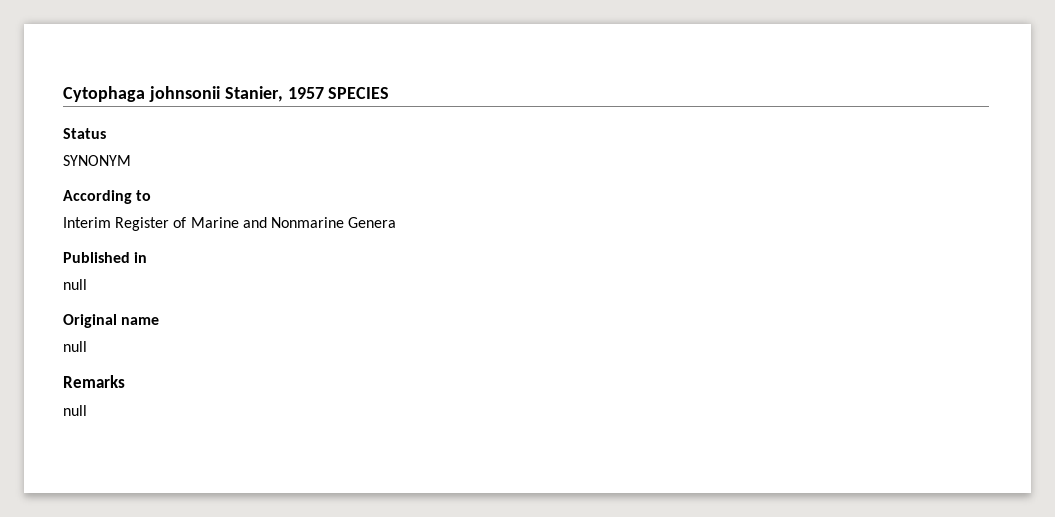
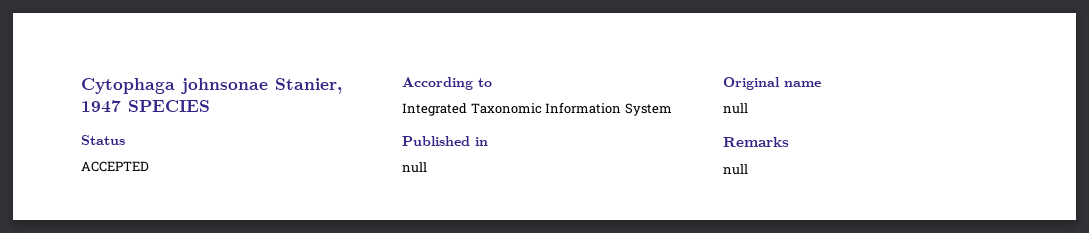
[148,86,324,102] johnsonii Stanier, 1957 -> [181,78,342,94] [81,100,121,113] johnsonae Stanier, 1947
[63,155,131,166] SYNONYM -> [81,161,149,172] ACCEPTED
[63,217,397,231] Interim Register of Marine and Nonmarine Genera -> [402,102,672,116] Integrated Taxonomic Information System

